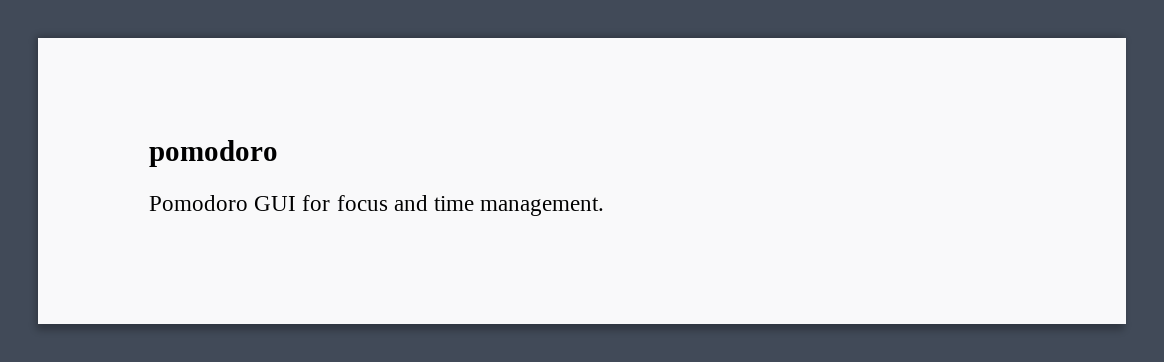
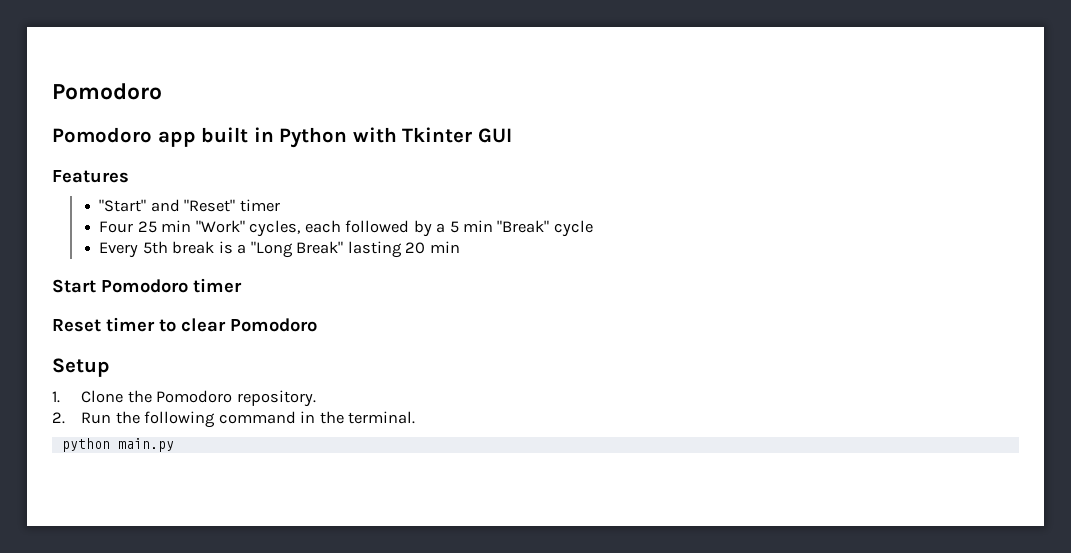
[149,140,278,167] [149,195,605,216] pomodoro // Pomodoro GUI for focus and time management. -> [52,83,162,100] [52,127,512,148] [52,170,129,183] [99,199,280,212] [99,220,593,237] [99,241,460,258] [52,278,242,293] [52,317,317,332] [52,358,110,377] [52,390,316,407] [52,411,416,428] [61,438,174,452] Pomodoro // Pomodoro app built in Python with Tkinter GUI // Features // "Start" and "Reset" timer // Four 25 min "Work" cycles, each followed by a 5 min "Break" cycle // Every 5th break is a "Long Break" lasting 20 min // Start Pomodoro timer // Reset timer to clear Pomodoro // Setup // 1. Clone the Pomodoro repository. // 2. Run the following command in the terminal. // python main.py

